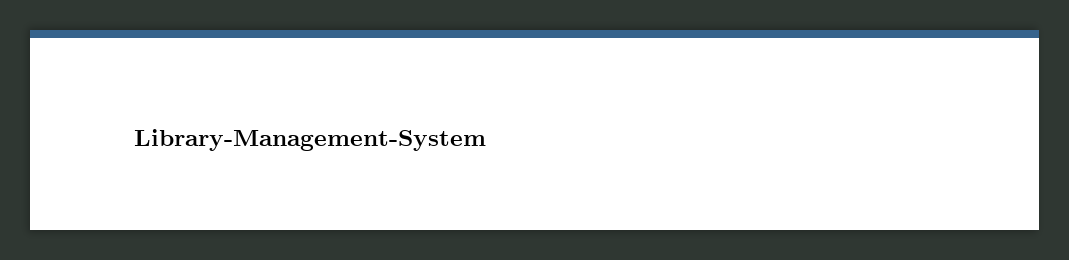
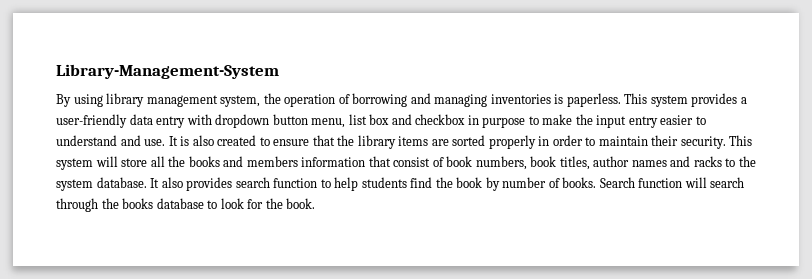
(486, 140) none -> [56,93,747,107] [56,114,706,128] [56,135,753,149] [56,156,756,170] [56,177,745,191] [56,198,316,212] // By using library management system, the operation of borrowing and managing inventories is paperless. This system provides a user-friendly data entry with dropdown button menu, list box and checkbox in purpose to make the input entry easier to understand and use. It is also created to ensure that the library items are sorted properly in order to maintain their security. This system will store all the books and members information that consist of book numbers, book titles, author names and racks to the system database. It also provides search function to help students find the book by number of books. Search function will search through the books database to look for the book.

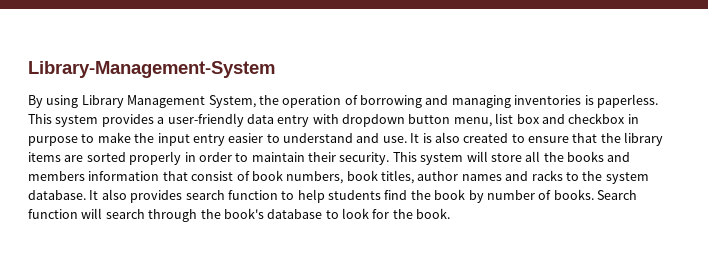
[106,93,261,107] library management system, -> [81,95,256,108] Library Management System,
[122,198,154,209] books -> [223,208,264,219] book's

